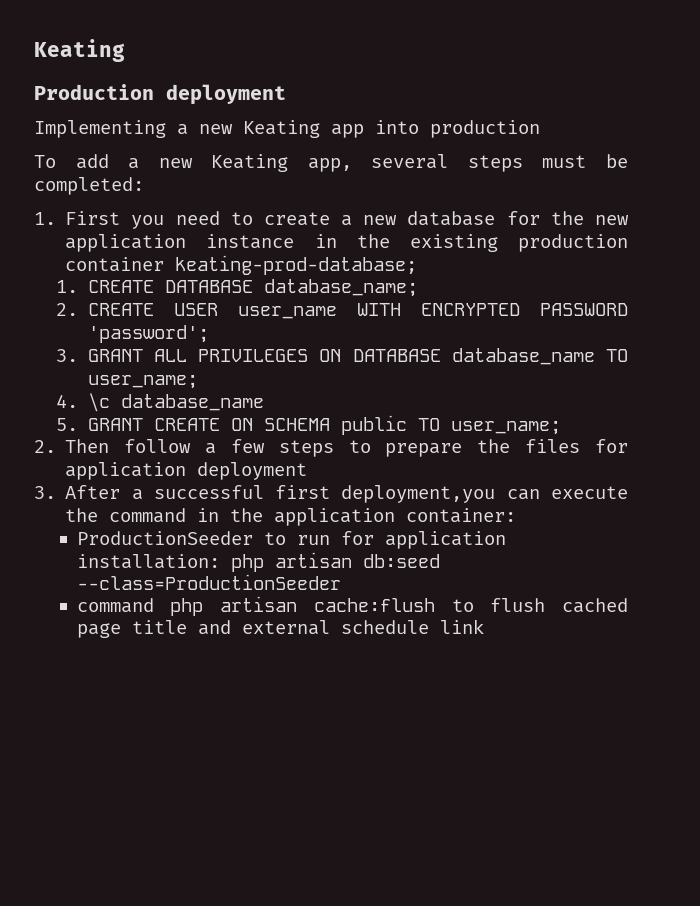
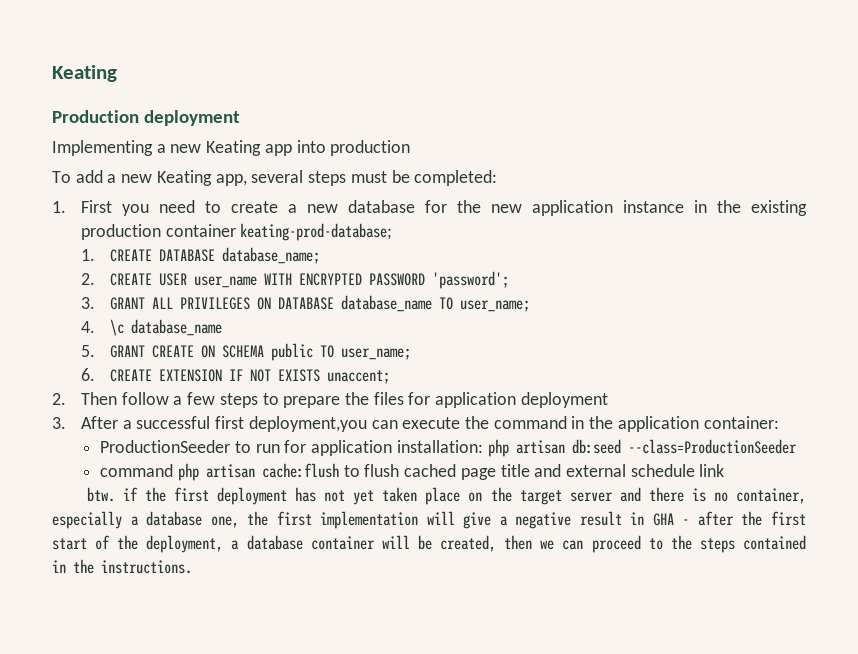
(561, 428) none -> [80,368,390,384] // 6. CREATE EXTENSION IF NOT EXISTS unaccent;
(484, 626) none -> [86,487,806,505] [52,511,806,529] [52,535,807,553] [52,559,192,574] // btw. if the first deployment has not yet taken place on the target server and there is no container, especially a database one, the first implementation will give a negative result in GHA - after the first start of the deployment, a database container will be created, then we can proceed to the steps contained in the instructions.

